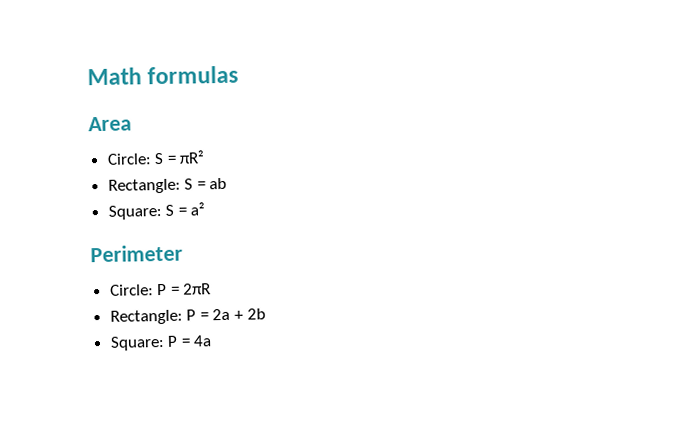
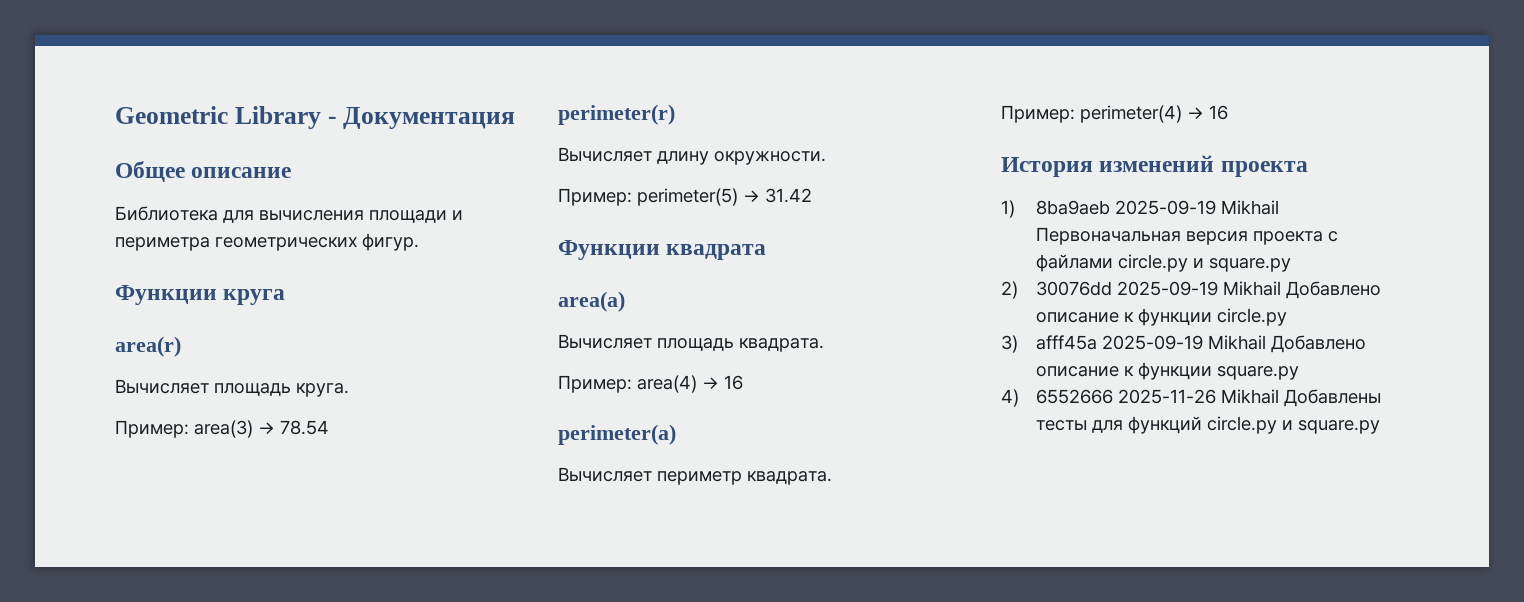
[87,65,240,86] [88,116,132,132] [106,150,206,165] [107,177,228,194] [107,202,206,220] [90,244,183,263] [109,283,212,296] [109,308,266,325] [109,335,213,351] Math formulas // Area // Circle: S = πR² // Rectangle: S = ab // Square: S = a² // Perimeter // Circle: P = 2πR // Rectangle: P = 2a + 2b // Square: P = 4a -> [115,106,515,129] [115,161,292,182] [115,206,463,223] [115,233,419,251] [115,285,286,305] [115,336,181,357] [115,379,349,397] [115,420,329,438] [558,104,675,125] [558,147,826,165] [558,188,812,206] [558,240,767,260] [558,291,625,312] [558,334,824,352] [558,375,743,393] [558,424,676,445] [558,467,832,485] [1001,105,1228,123] [1001,155,1308,177] [1001,200,1279,218] [1035,227,1338,245] [1035,254,1291,272] [1001,281,1381,299] [1035,308,1287,326] [1001,335,1366,353] [1035,362,1299,380] [1001,389,1381,407] [1035,416,1380,434] Geometric Library - Документация // Общее описание // Библиотека для вычисления площади и периметра геометрических фигур. // Функции круга // area(r) // Вычисляет площадь круга. // Пример: area(3) → 78.54 // perimeter(r) // Вычисляет длину окружности. // Пример: perimeter(5) → 31.42 // Функции квадрата // area(a) // Вычисляет площадь квадрата. // Пример: area(4) → 16 // perimeter(a) // Вычисляет периметр квадрата. // Пример: perimeter(4) → 16 // История изменений проекта // 1) 8ba9aeb 2025-09-19 Mikhail Первоначальная версия проекта с файлами circle.py и square.py // 2) 30076dd 2025-09-19 Mikhail Добавлено описание к функции circle.py // 3) afff45a 2025-09-19 Mikhail Добавлено описание к функции square.py // 4) 6552666 2025-11-26 Mikhail Добавлены тесты для функций circle.py и square.py

